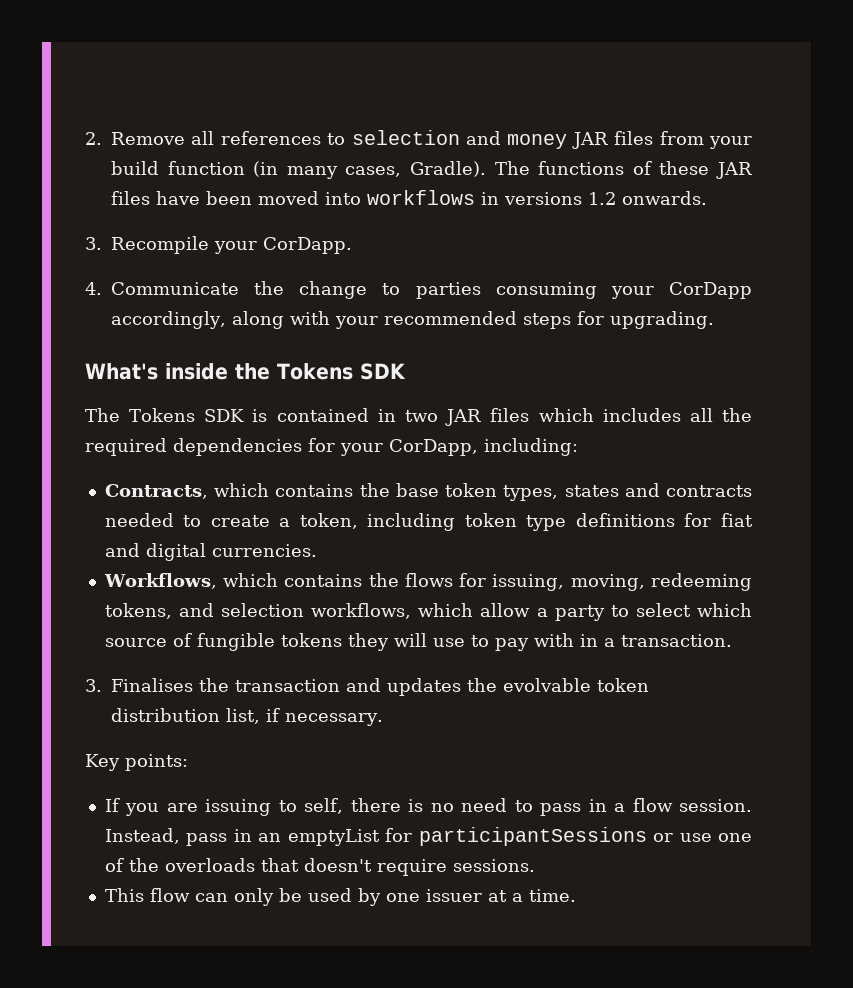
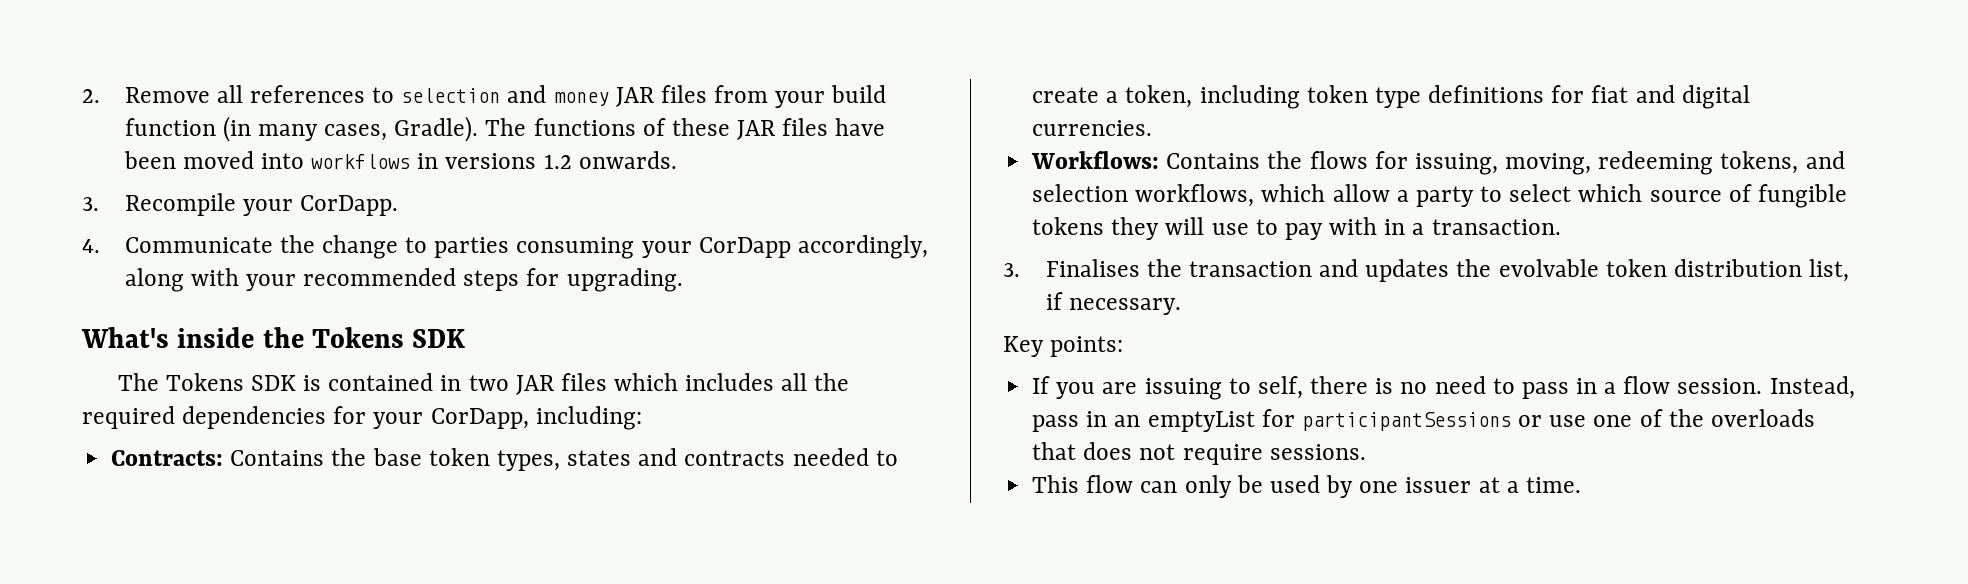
[104,483,354,499] Contracts, which contains -> [111,450,325,466] Contracts: Contains
[103,573,363,589] Workflows, which contains -> [1031,151,1261,169] Workflows: Contains
[303,858,372,872] doesn't -> [1083,442,1176,460] does not

